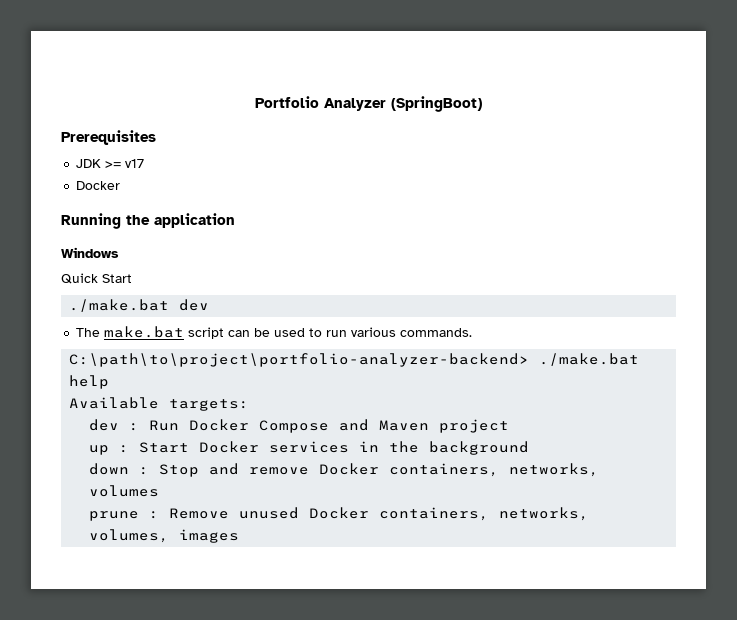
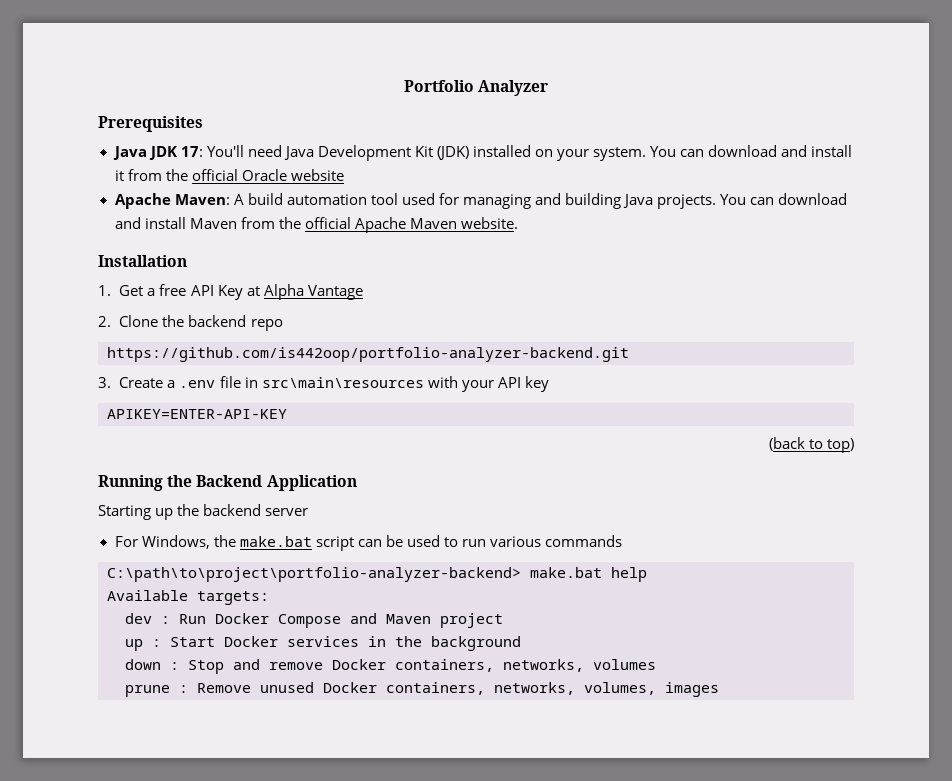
[391,96,482,112] (SpringBoot) -> (549, 88) none
[76,159,145,168] [76,181,121,190] [61,213,235,229] [61,247,119,258] [61,273,132,284] [69,299,210,312] [76,328,101,337] JDK >= v17 // Docker // Running the application // Windows // Quick Start // ./make.bat dev // The -> [112,145,853,161] [114,169,344,181] [114,193,848,209] [114,217,518,233] [98,255,187,267] [98,284,363,300] [98,315,283,331] [107,347,629,362] [98,376,549,392] [107,409,287,419] [768,437,854,453] [98,475,357,491] [98,504,309,520] [114,535,236,549] Java JDK 17: You'll need Java Development Kit (JDK) installed on your system. You can download and install it from the official Oracle website // Apache Maven: A build automation tool used for managing and building Java projects. You can download and install Maven from the official Apache Maven website. // Installation // 1. Get a free API Key at Alpha Vantage // 2. Clone the backend repo // https://github.com/is442oop/portfolio-analyzer-backend.git // 3. Create a .env file in src\main\resources with your API key // APIKEY=ENTER-API-KEY // (back to top) // Running the Backend Application // Starting up the backend server // For Windows, the
[400,328,473,337] commands. -> [545,535,623,547] commands
[539,353,640,366] ./make.bat -> [530,567,602,578] make.bat

